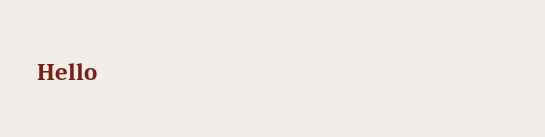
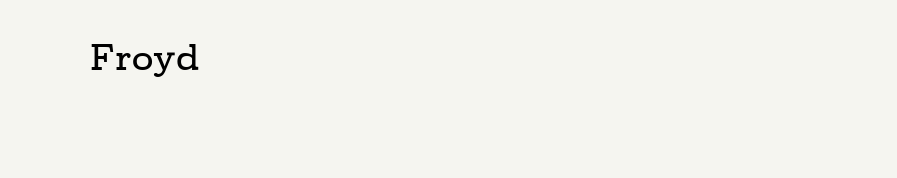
[37,63,97,80] Hello -> [89,44,200,77] Froyd

